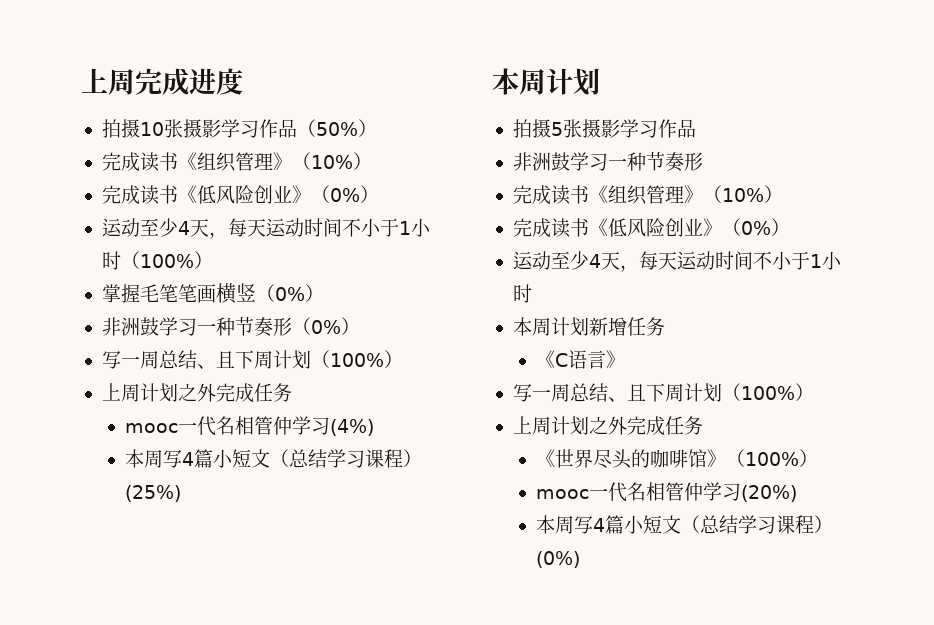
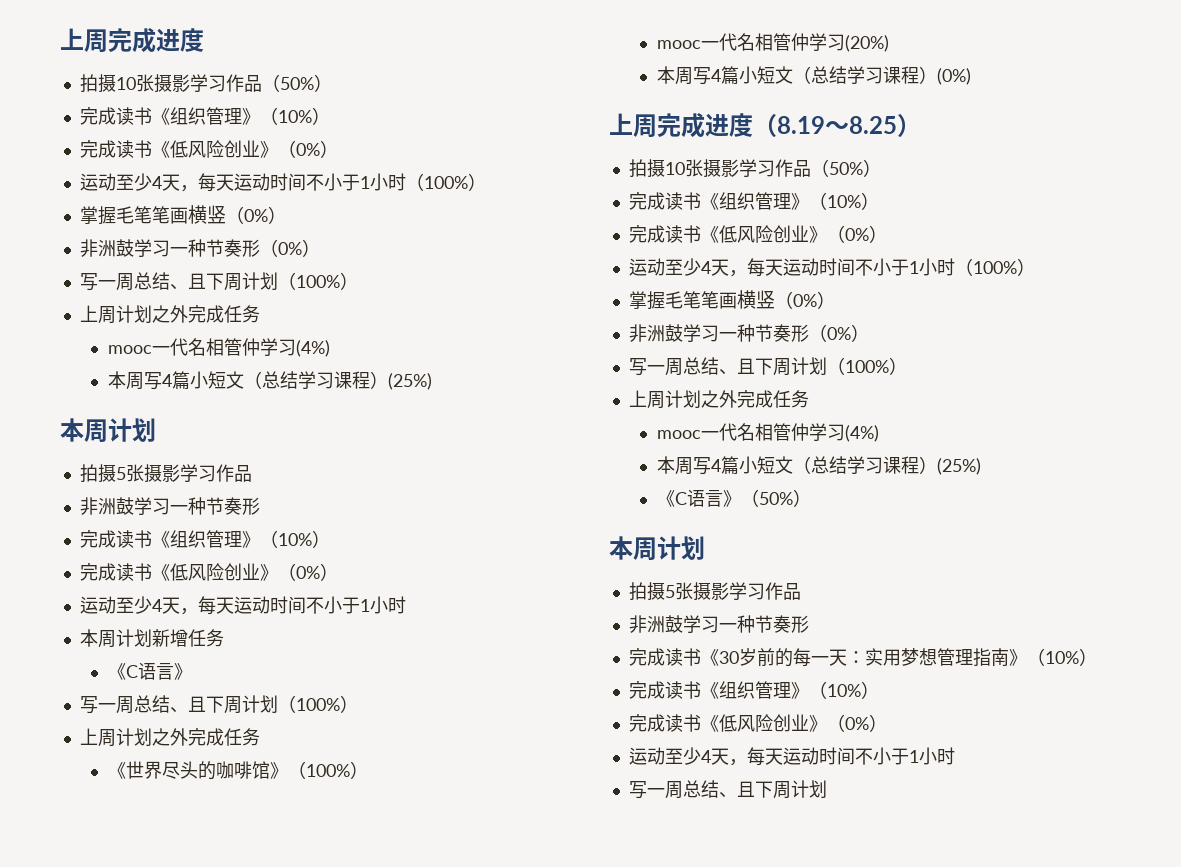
(580, 559) none -> [609,113,921,138] [628,159,881,178] [628,192,879,210] [628,225,887,243] [628,258,1035,277] [628,290,835,310] [628,324,869,342] [628,357,907,376] [628,390,809,409] [656,423,879,442] [656,456,981,475] [656,489,811,507] [609,536,705,560] [628,582,801,601] [628,615,809,633] [628,648,1097,667] [628,681,879,699] [628,714,887,732] [628,747,955,766] [628,780,827,799] // 上周完成进度（8.19～8.25） // 拍摄10张摄影学习作品（50%） // 完成读书《组织管理》（10%） // 完成读书《低风险创业》（0%） // 运动至少4天，每天运动时间不小于1小时（100%） // 掌握毛笔笔画横竖（0%） // 非洲鼓学习一种节奏形（0%） // 写一周总结、且下周计划（100%） // 上周计划之外完成任务 // mooc一代名相管仲学习(4%) // 本周写4篇小短文（总结学习课程）(25%) // 《C语言》（50%） // 本周计划 // 拍摄5张摄影学习作品 // 非洲鼓学习一种节奏形 // 完成读书《30岁前的每一天：实用梦想管理指南》（10%） // 完成读书《组织管理》（10%） // 完成读书《低风险创业》（0%） // 运动至少4天，每天运动时间不小于1小时 // 写一周总结、且下周计划

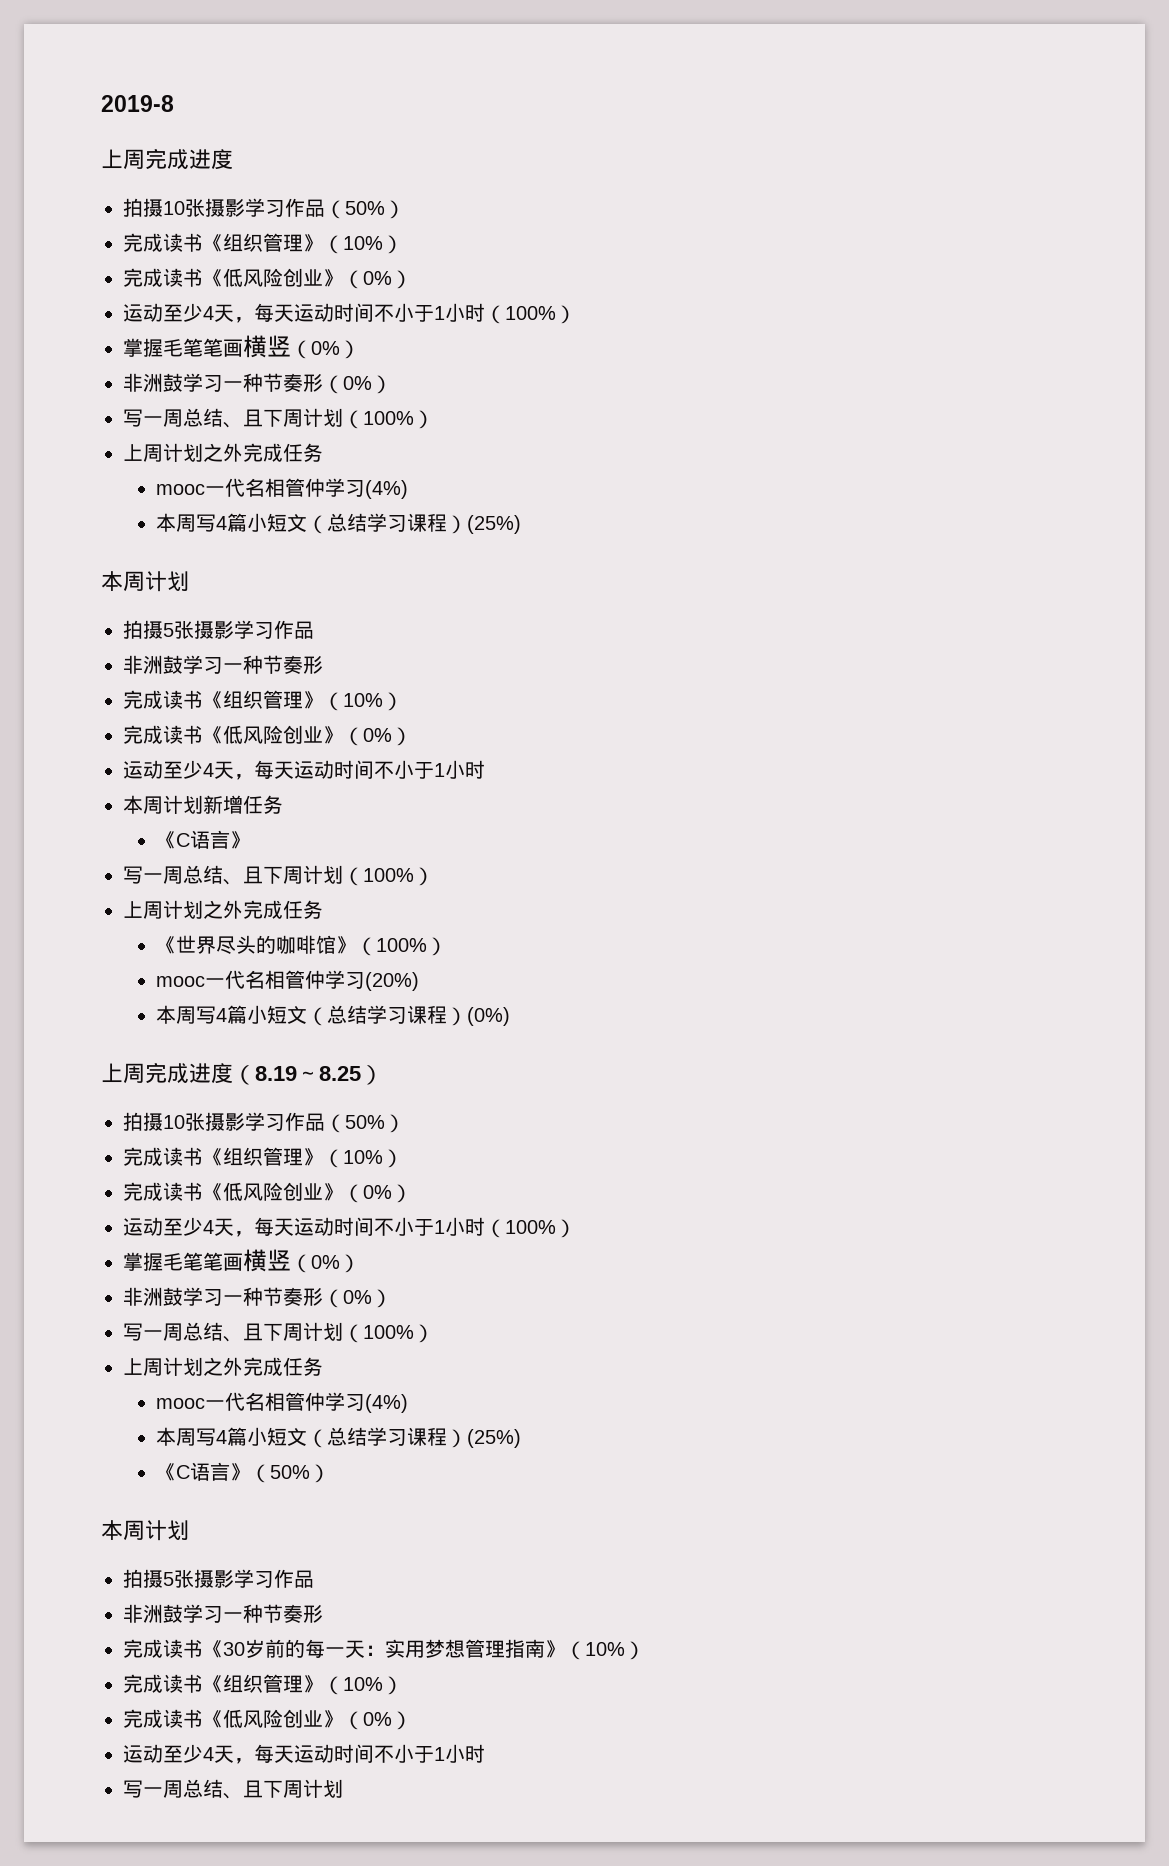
(60, 39) none -> [101,95,174,112] 2019-8 //

